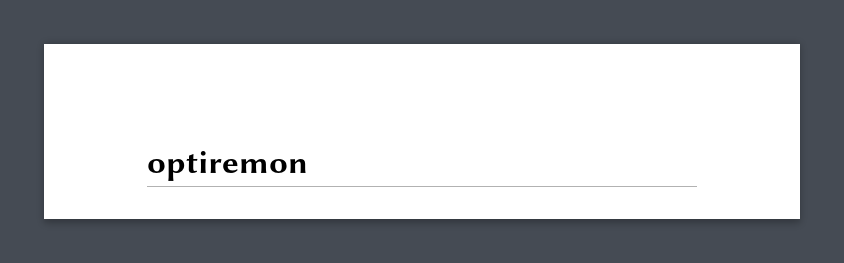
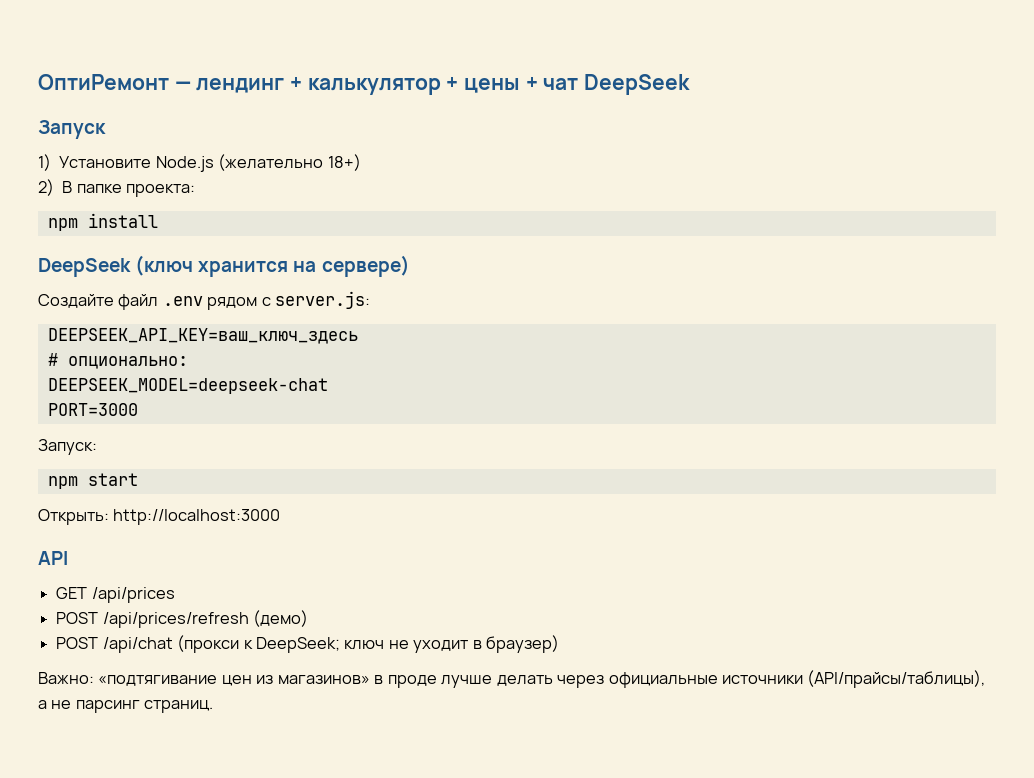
[147,151,308,181] optiremon -> [38,74,691,95] [38,120,106,139] [38,154,361,172] [38,179,196,197] [47,213,158,231] [38,255,410,277] [38,291,371,310] [47,328,358,344] [47,353,188,369] [47,378,328,394] [47,403,138,416] [38,439,97,455] [47,473,138,489] [38,509,281,525] [38,551,68,565] [56,587,175,603] [56,610,309,628] [56,635,560,653] [38,670,986,688] [38,700,214,713] ОптиРемонт — лендинг + калькулятор + цены + чат DeepSeek // Запуск // 1) Установите Node.js (желательно 18+) // 2) В папке проекта: // npm install // DeepSeek (ключ хранится на сервере) // Создайте файл .env рядом с server.js: // DEEPSEEK_API_KEY=ваш_ключ_здесь // # опционально: // DEEPSEEK_MODEL=deepseek-chat // PORT=3000 // Запуск: // npm start // Открыть: http://localhost:3000 // API // GET /api/prices // POST /api/prices/refresh (демо) // POST /api/chat (прокси к DeepSeek; ключ не уходит в браузер) // Важно: «подтягивание цен из магазинов» в проде лучше делать через официальные источники (API/прайсы/таблицы), а не парсинг страниц.

